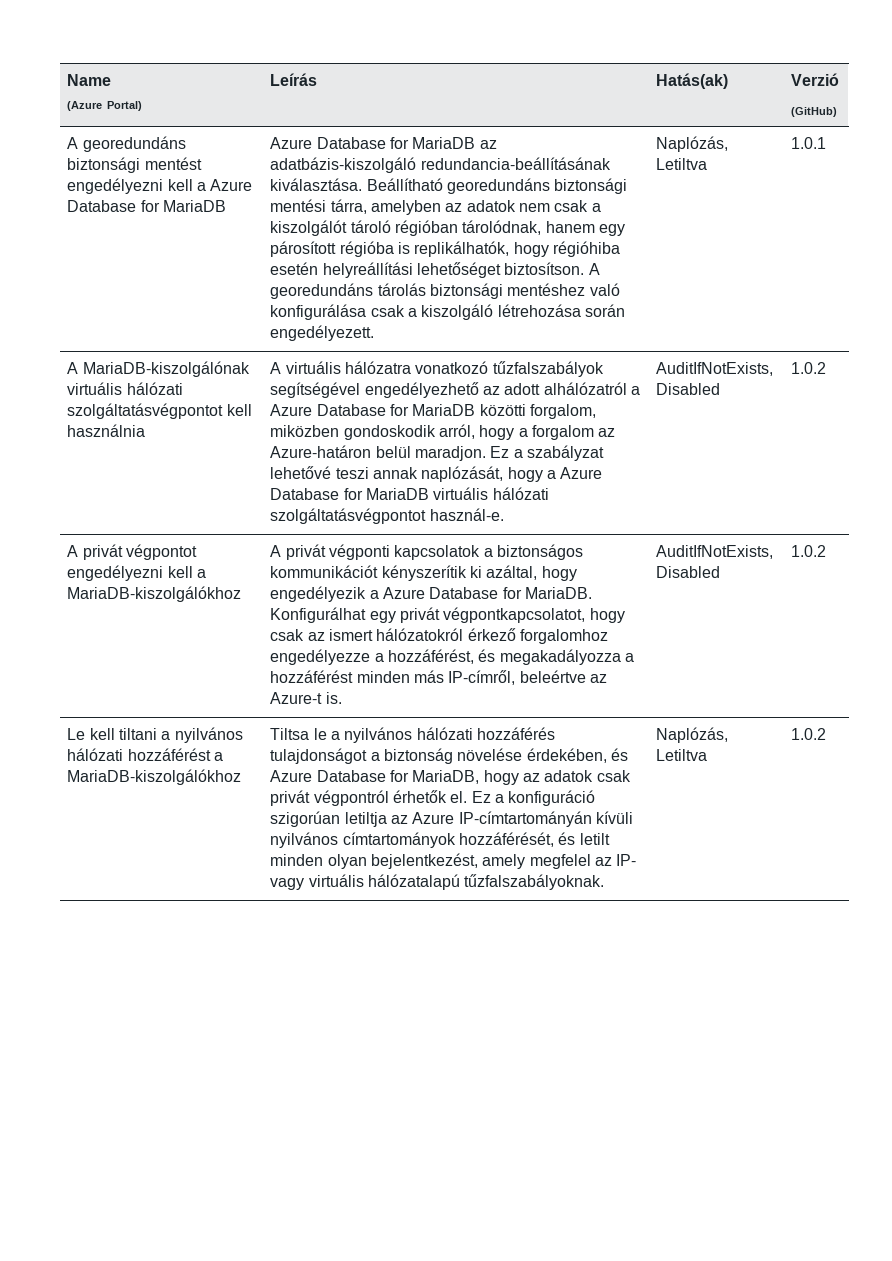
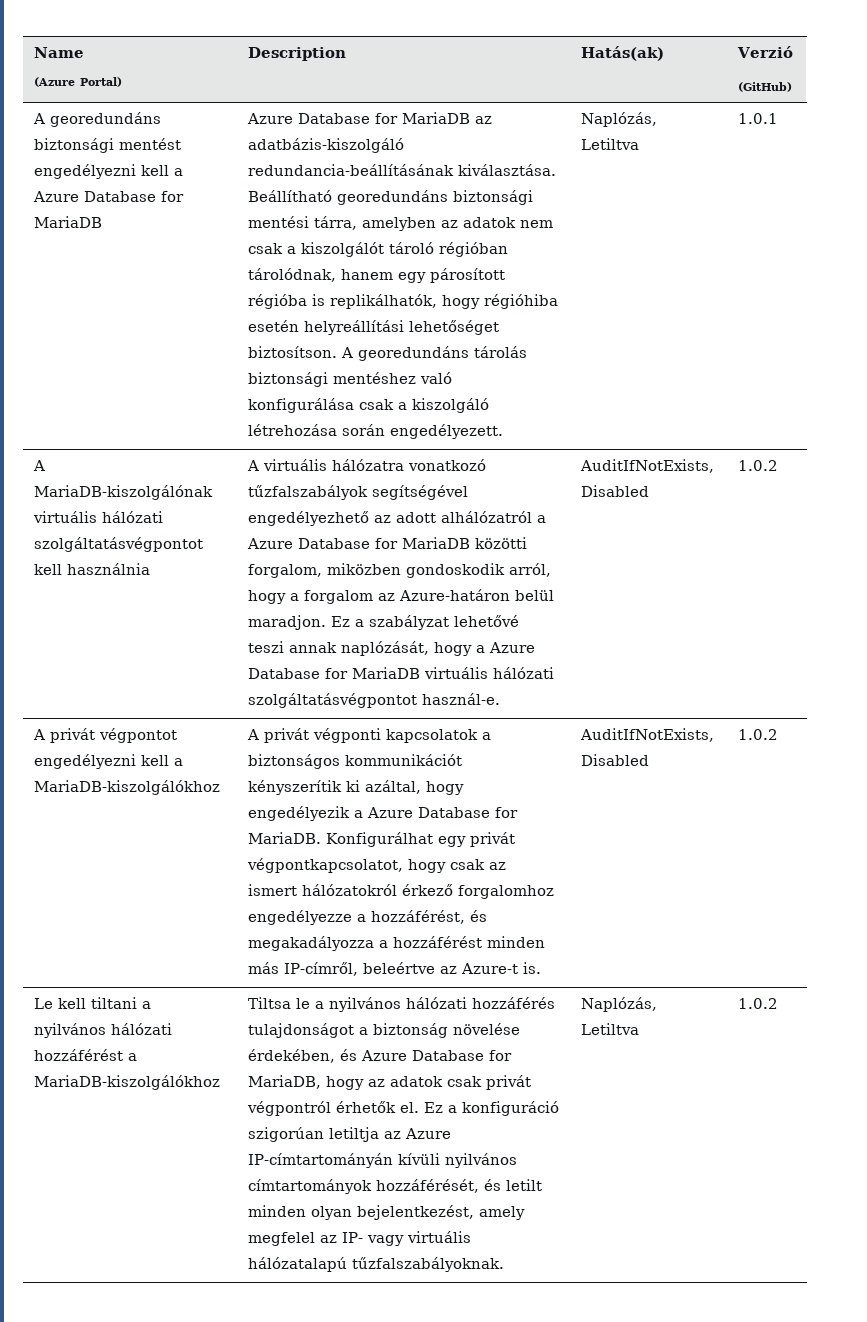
[270,73,318,86] Leírás -> [248,47,347,61] Description

